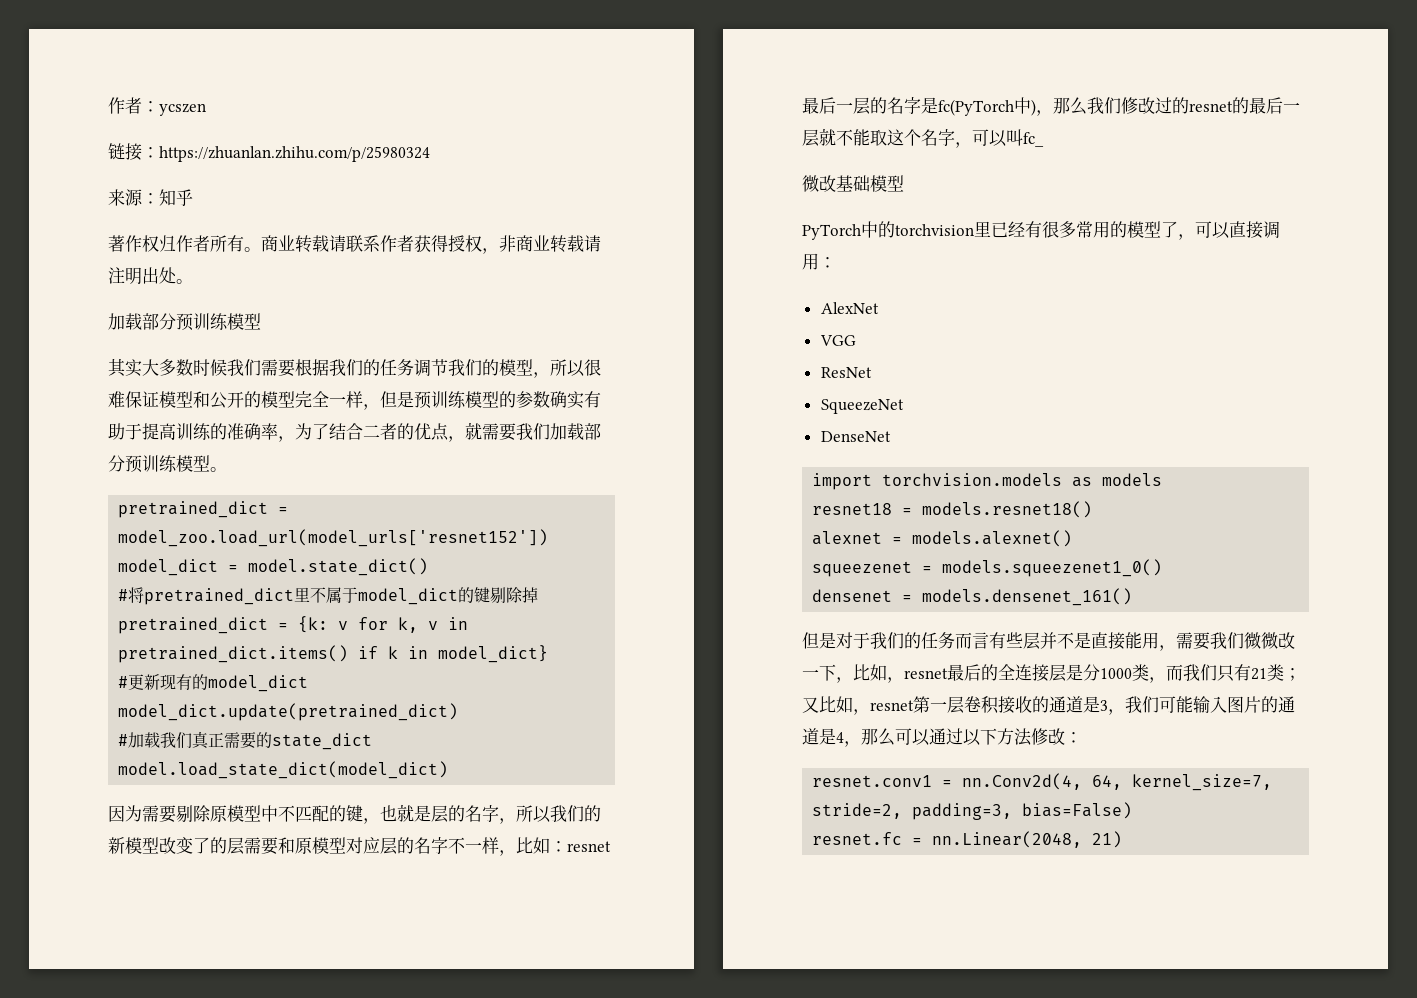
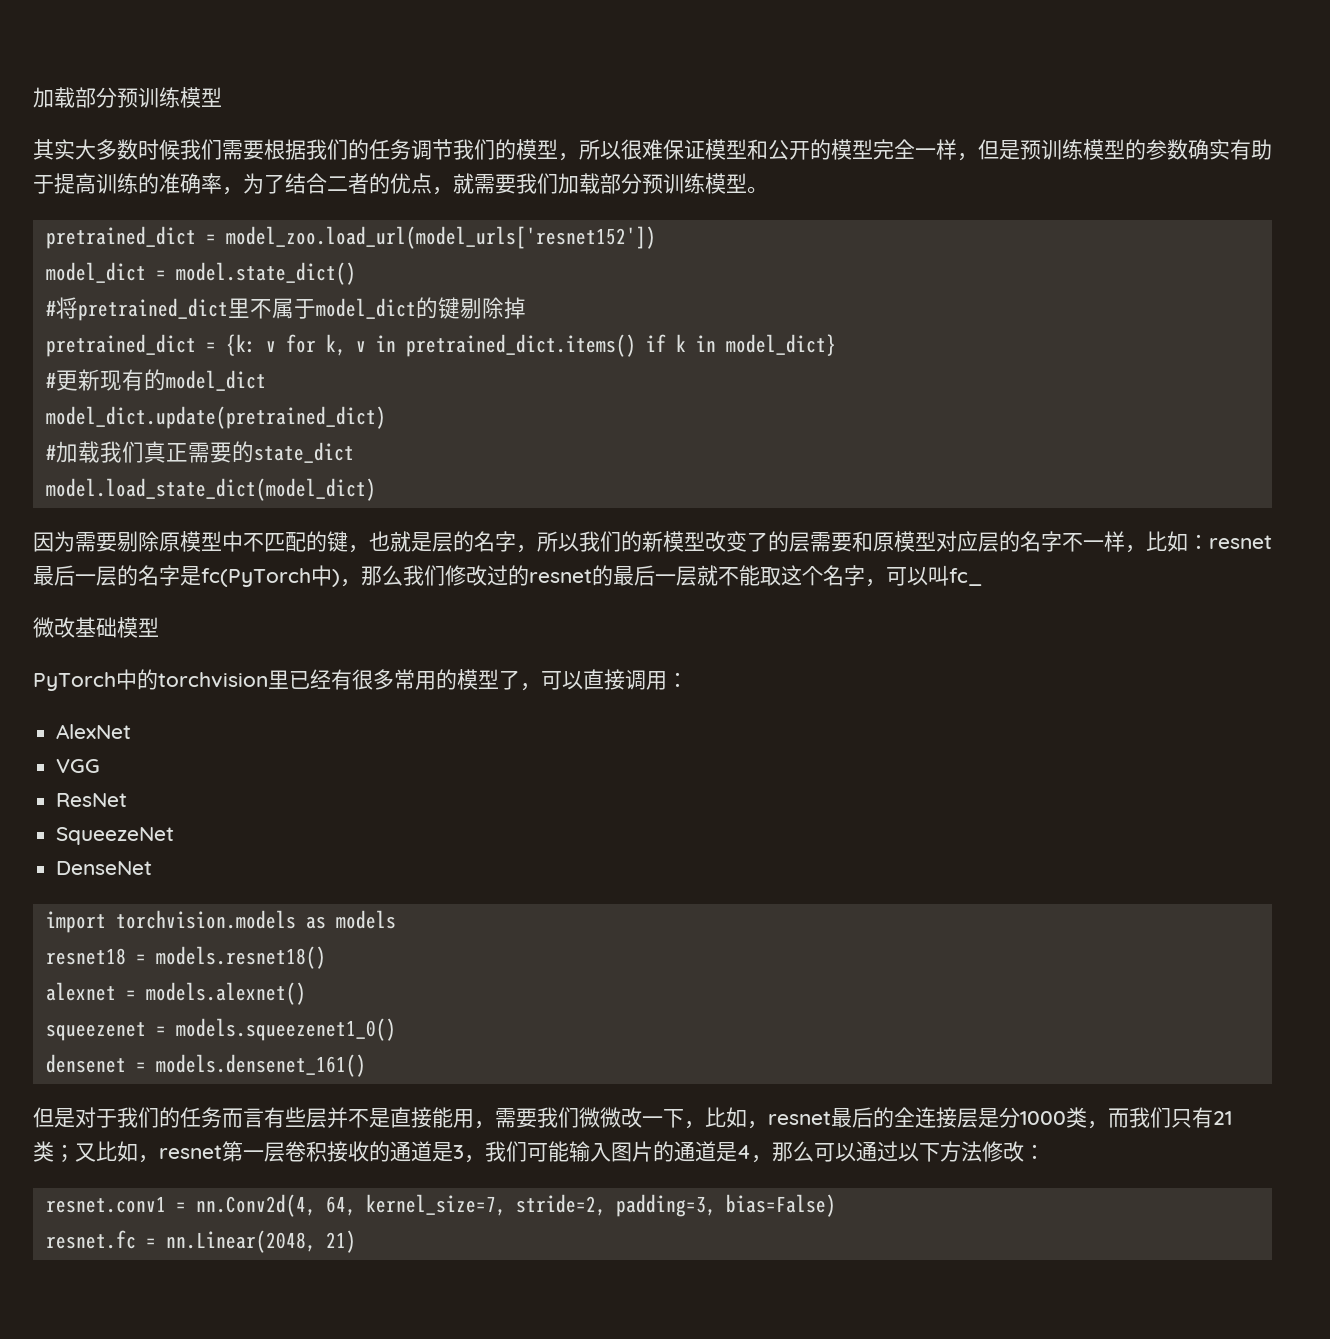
[108,97,206,116] [108,143,430,162] [108,189,193,206] [108,235,601,254] [108,267,193,285] 作者：ycszen // 链接：https://zhuanlan.zhihu.com/p/25980324 // 来源：知乎 // 著作权归作者所有。商业转载请联系作者获得授权，非商业转载请注明出处。 // -> (33, 97) none

